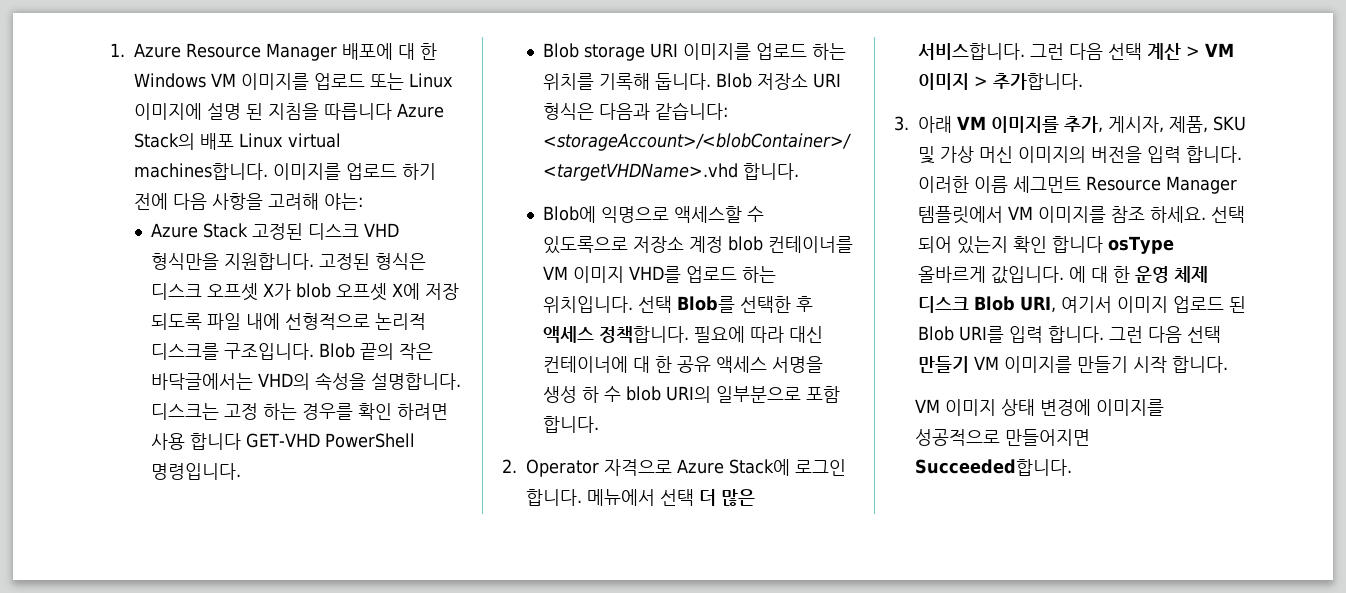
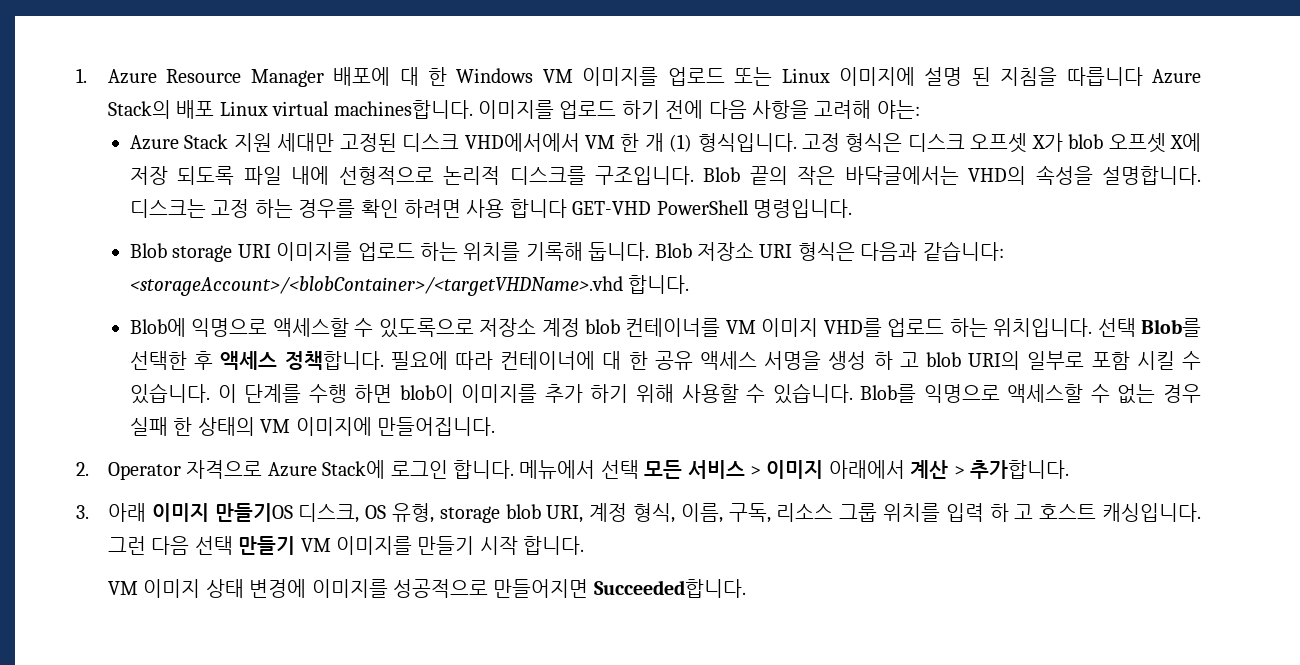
[252,223,400,240] [151,253,371,270] 고정된 디스크 VHD 형식만을 지원합니다. 고정된 -> [233,133,841,152] 지원 세대만 고정된 디스크 VHD에서에서 VM 한 개 (1) 형식입니다. 고정
[789,326,824,343] 대신 -> (493, 360) none
[604,386,622,402] 수 -> [899,352,919,367] 고
[716,386,841,403] [543,416,600,433] 일부분으로 포함 합니다. -> [1027,351,1201,370] [129,383,1201,404] [129,417,495,436] 일부로 포함 시킬 수 있습니다. 이 단계를 수행 하면 blob이 이미지를 추가 하기 위해 사용할 수 있습니다. Blob를 익명으로 액세스할 수 없는 경우 실패 한 상태의 VM 이미지에 만들어집니다.
[699,489,755,507] [918,43,1234,60] [918,73,1083,90] [894,116,1246,133] [918,146,1242,164] [918,176,1237,194] [918,206,1245,224] [918,236,1174,254] [918,266,1208,284] [918,296,1246,313] [918,326,1104,343] 더 많은 서비스합니다. 그런 다음 선택 계산 > VM 이미지 > 추가합니다. // 3. 아래 VM 이미지를 추가, 게시자, 제품, SKU 및 가상 머신 이미지의 버전을 입력 합니다. 이러한 이름 세그먼트 Resource Manager 템플릿에서 VM 이미지를 참조 하세요. 선택 되어 있는지 확인 합니다 osType 올바르게 값입니다. 에 대 한 운영 체제 디스크 Blob URI, 여기서 이미지 업로드 된 Blob URI를 입력 합니다. -> [644,460,1069,479] [76,503,1202,523] 모든 서비스 > 이미지 아래에서 계산 > 추가합니다. // 3. 아래 이미지 만들기OS 디스크, OS 유형, storage blob URI, 계정 형식, 이름, 구독, 리소스 그룹 위치를 입력 하 고 호스트 캐싱입니다.

